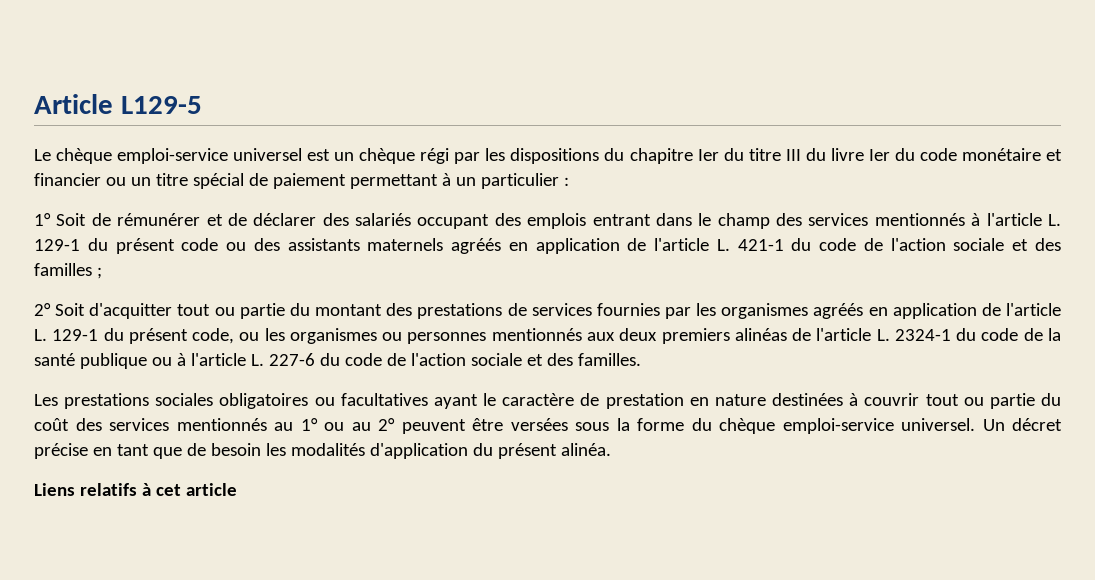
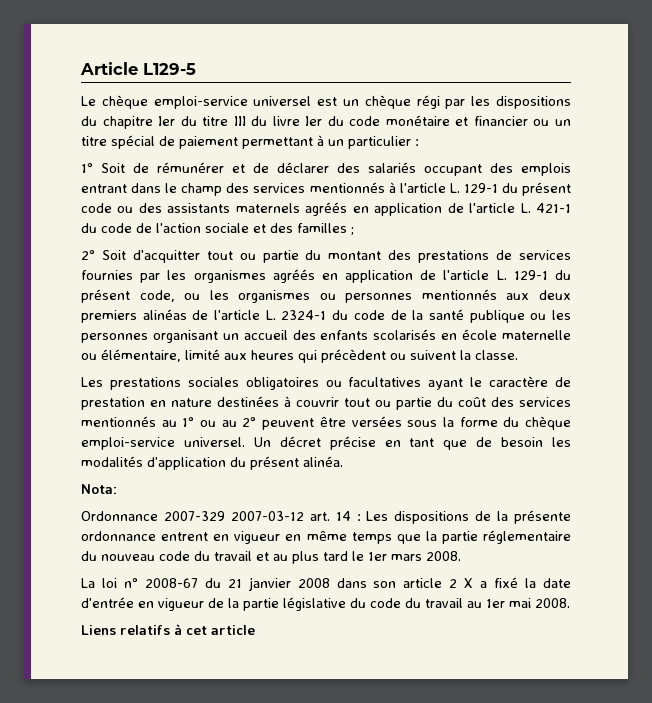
[176,353,641,366] à l'article L. 227-6 du code de l'action sociale et des familles. -> [551,310,571,320] [81,329,572,343] [81,349,518,363] les personnes organisant un accueil des enfants scolarisés en école maternelle ou élémentaire, limité aux heures qui précèdent ou suivent la classe.
(611, 449) none -> [81,484,117,494] [81,510,571,524] [81,530,572,544] [81,551,461,564] [81,577,571,591] [81,597,570,611] // Nota: // Ordonnance 2007-329 2007-03-12 art. 14 : Les dispositions de la présente ordonnance entrent en vigueur en même temps que la partie réglementaire du nouveau code du travail et au plus tard le 1er mars 2008. // La loi n° 2008-67 du 21 janvier 2008 dans son article 2 X a fixé la date d'entrée en vigueur de la partie législative du code du travail au 1er mai 2008.

